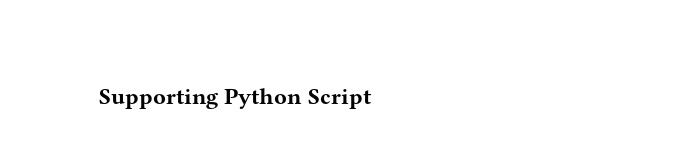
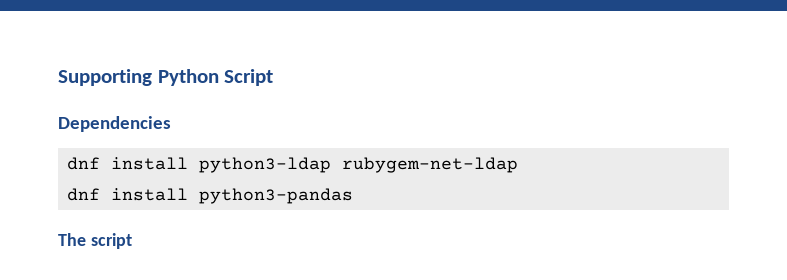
(372, 99) none -> [58,116,171,132] [67,157,519,173] [67,188,354,204] [58,233,132,249] // Dependencies // dnf install python3-ldap rubygem-net-ldap // dnf install python3-pandas // The script

